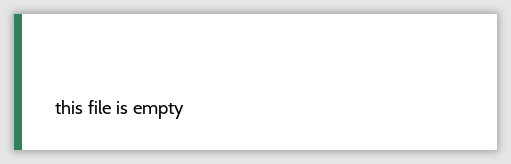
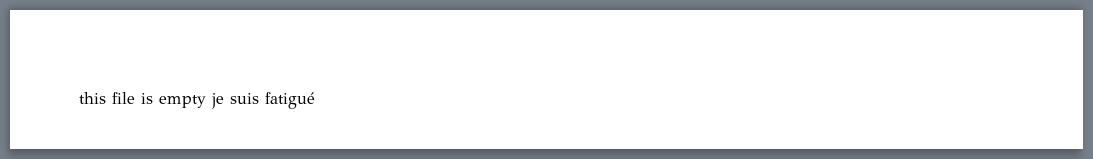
(184, 111) none -> [211,92,315,109] je suis fatigué

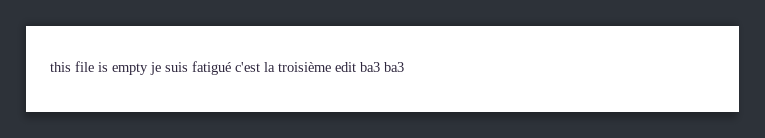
(315, 100) none -> [235,62,404,72] c'est la troisième edit ba3 ba3

